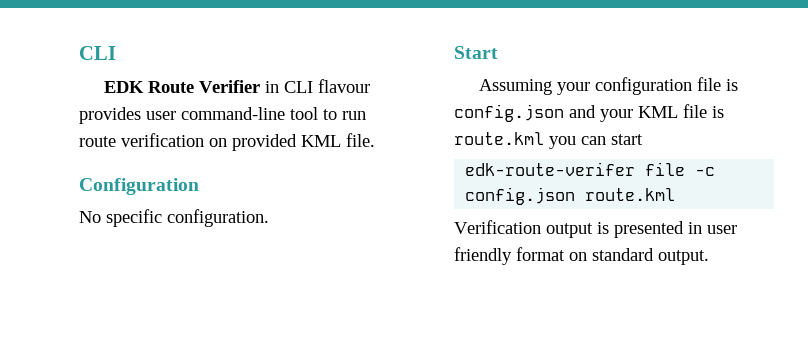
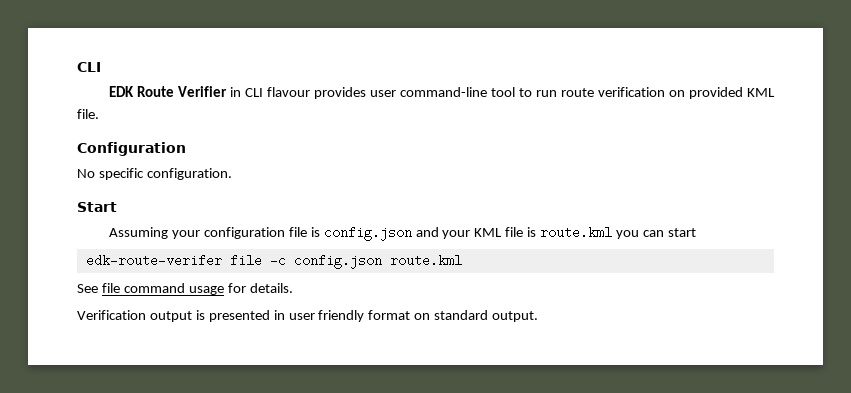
(676, 194) none -> [77,283,293,295] // See file command usage for details.

